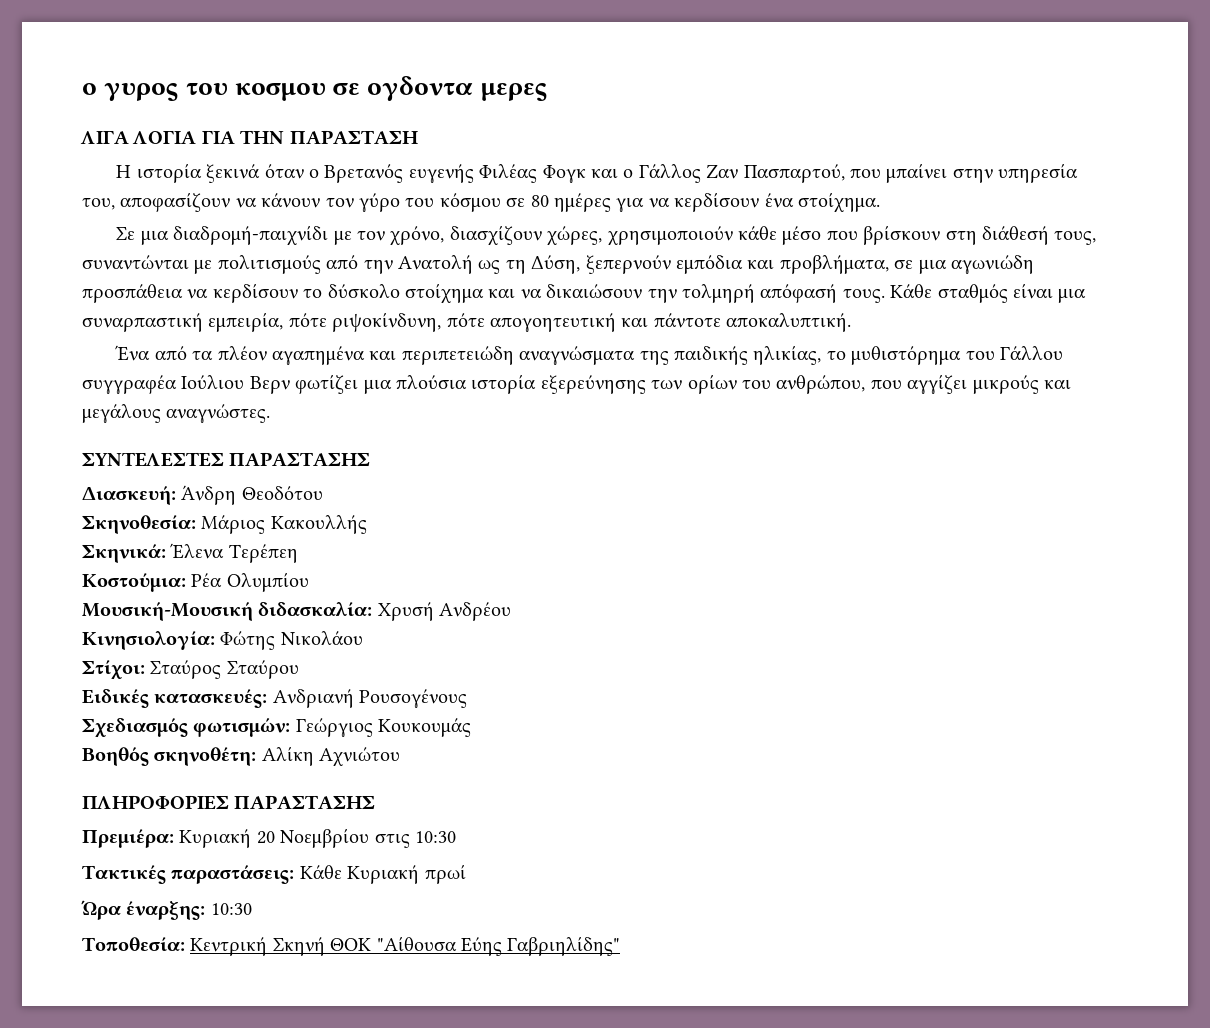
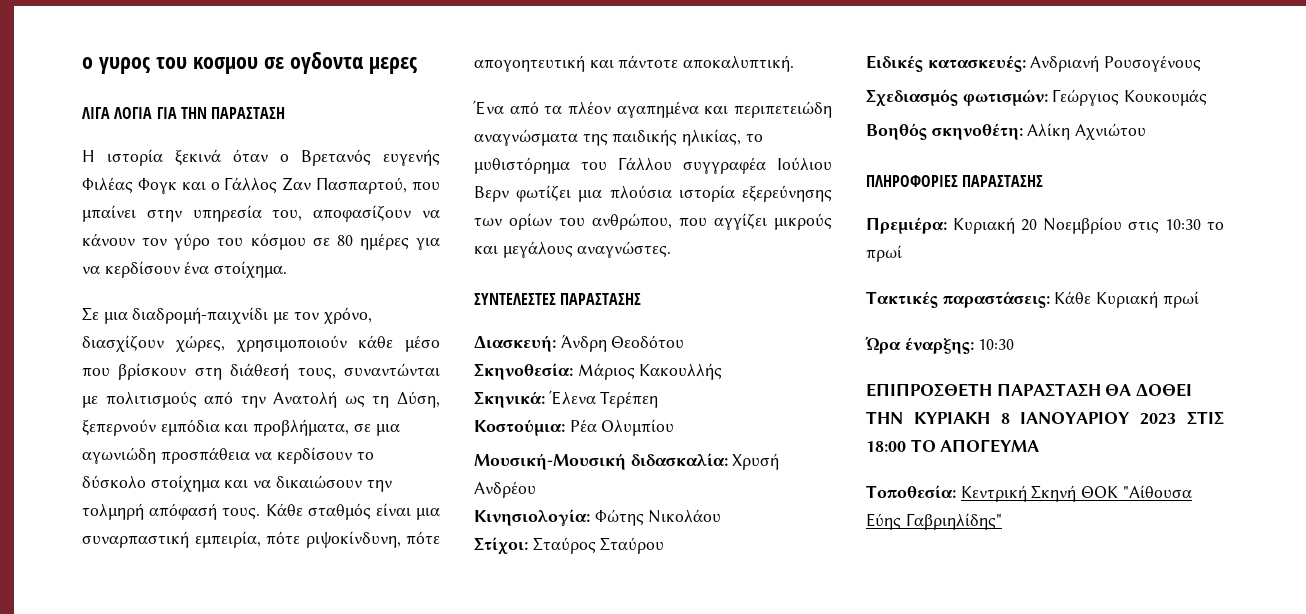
(456, 837) none -> [1207,221,1224,230] [866,245,902,262] το πρωί
(252, 909) none -> [866,383,1193,397] [866,411,1224,425] [866,439,1040,453] // ΕΠΙΠΡΟΣΘΕΤΗ ΠΑΡΑΣΤΑΣΗ ΘΑ ΔΟΘΕΙ ΤΗΝ ΚΥΡΙΑΚΗ 8 ΙΑΝΟΥΑΡΙΟΥ 2023 ΣΤΙΣ 18:00 ΤΟ ΑΠΟΓΕΥΜΑ

